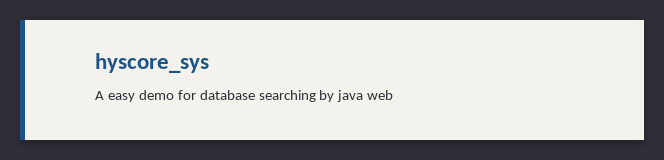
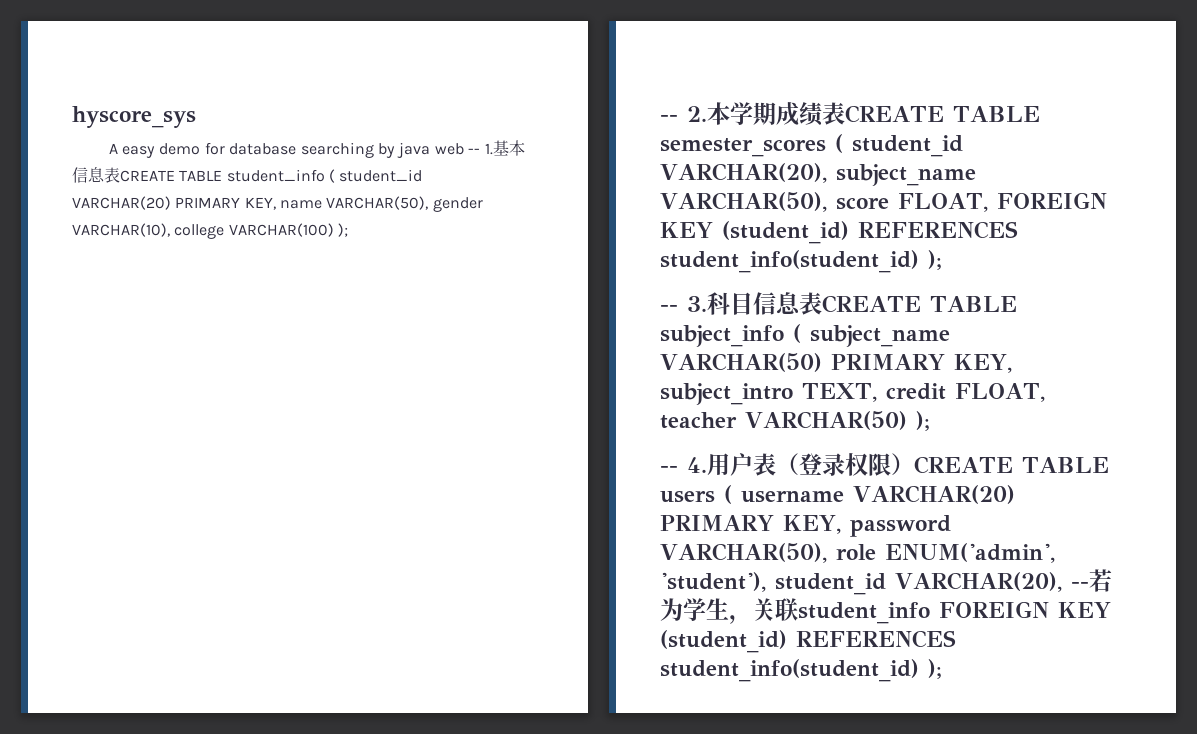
(394, 95) none -> [468,140,525,156] [72,167,423,183] [72,196,483,212] [72,223,348,239] [660,102,1040,126] [660,134,963,157] [660,163,976,186] [660,192,1107,212] [660,221,1018,244] [660,250,942,273] [660,292,1017,315] [660,324,950,347] [660,353,1012,373] [660,383,1045,405] [660,411,930,431] [660,453,1109,476] [660,485,1015,504] [660,515,951,537] [660,543,1055,563] [660,569,1112,595] [660,598,1111,624] [660,630,956,653] [660,659,942,682] -- 1.基本信息表CREATE TABLE student_info ( student_id VARCHAR(20) PRIMARY KEY, name VARCHAR(50), gender VARCHAR(10), college VARCHAR(100) ); // -- 2.本学期成绩表CREATE TABLE semester_scores ( student_id VARCHAR(20), subject_name VARCHAR(50), score FLOAT, FOREIGN KEY (student_id) REFERENCES student_info(student_id) ); // -- 3.科目信息表CREATE TABLE subject_info ( subject_name VARCHAR(50) PRIMARY KEY, subject_intro TEXT, credit FLOAT, teacher VARCHAR(50) ); // -- 4.用户表（登录权限）CREATE TABLE users ( username VARCHAR(20) PRIMARY KEY, password VARCHAR(50), role ENUM('admin', 'student'), student_id VARCHAR(20), --若为学生，关联student_info FOREIGN KEY (student_id) REFERENCES student_info(student_id) );

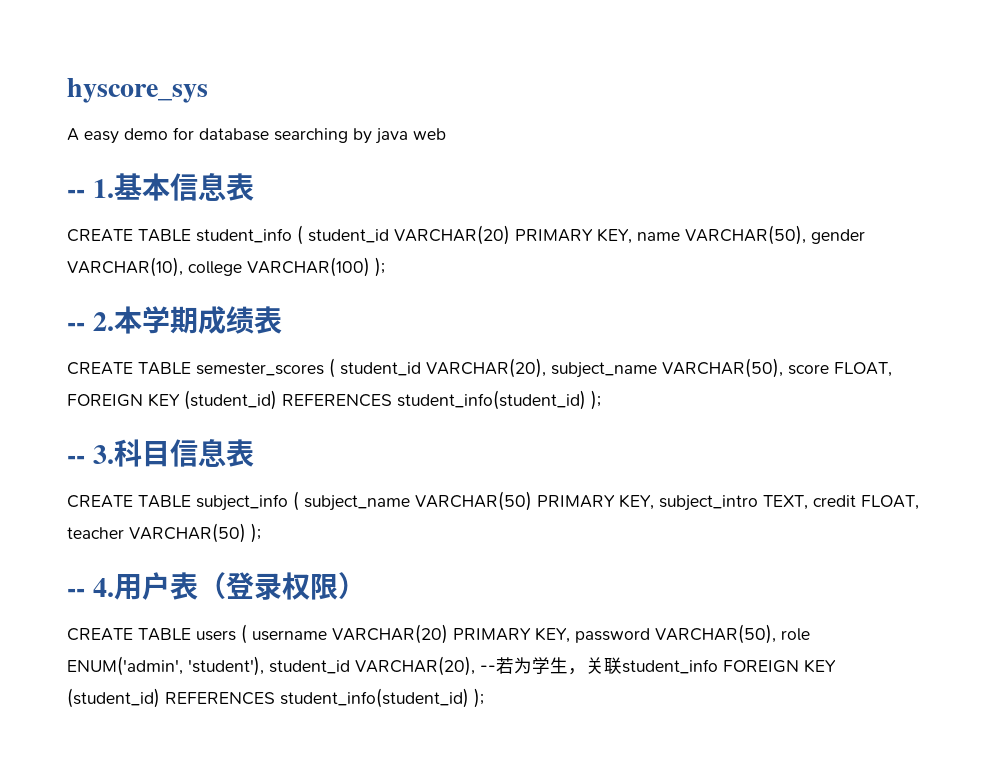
(464, 149) none -> (446, 134) //
(120, 175) none -> (254, 187) //
(845, 113) none -> (282, 320) //
(822, 303) none -> (254, 453) //
(914, 464) none -> (366, 585) //

